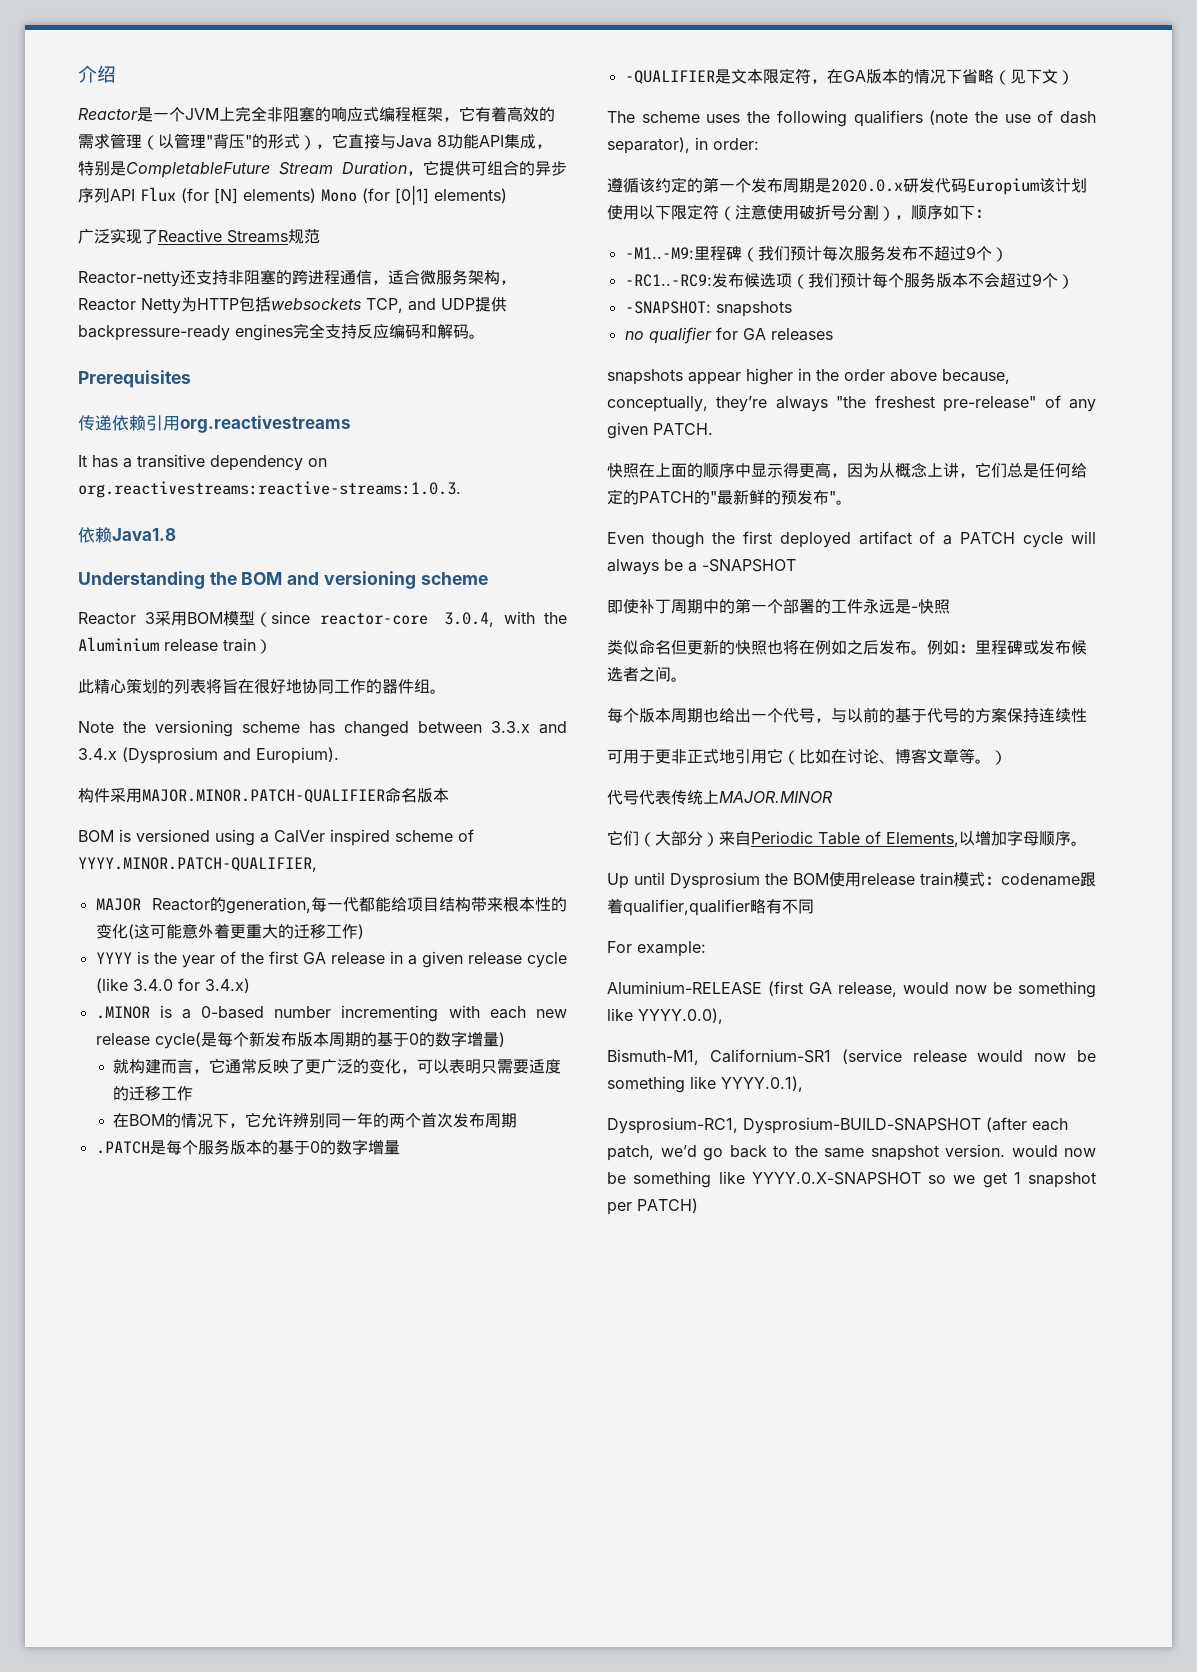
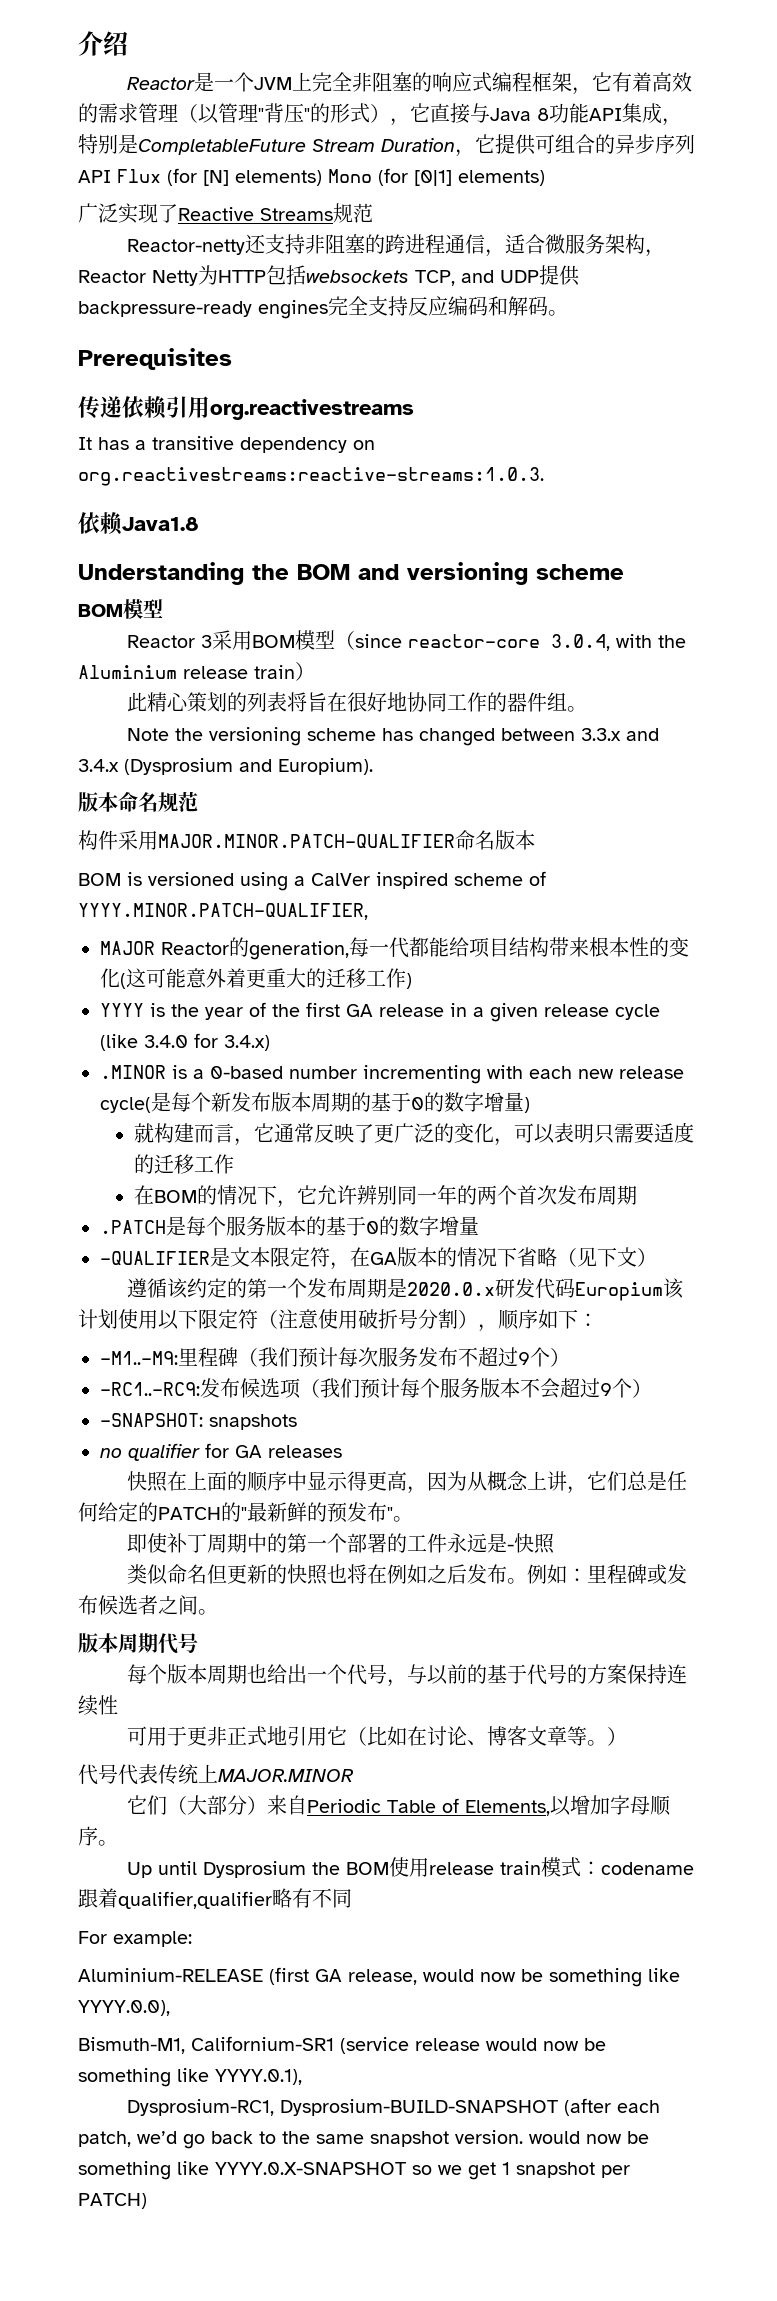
(488, 578) none -> [78,599,163,619] // BOM模型
(339, 755) none -> [78,791,198,812] // 版本命名规范
[607,110,1096,127] [607,137,759,154] // The scheme uses the following qualifiers (note the use of dash separator), in order: -> (657, 1257) none
[607,368,1010,385] [607,395,1096,412] [607,422,713,439] // snapshots appear higher in the order above because, conceptually, they’re always "the freshest pre-release" of any given PATCH. -> (342, 1451) none
[607,531,1096,548] [607,559,796,575] // Even though the first deployed artifact of a PATCH cycle will always be a -SNAPSHOT -> (413, 1519) none
(687, 679) none -> [78,1633,198,1654] // 版本周期代号

